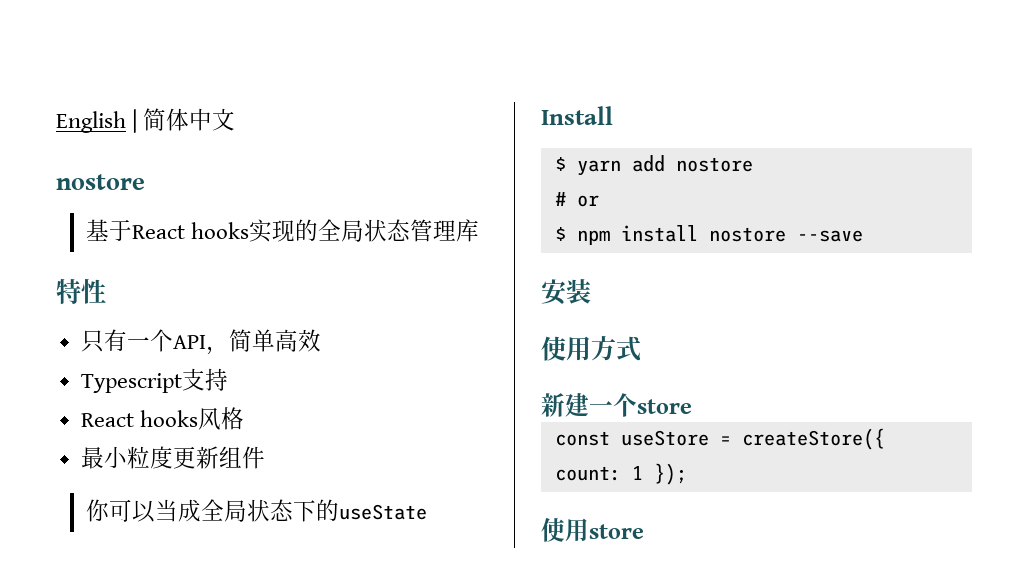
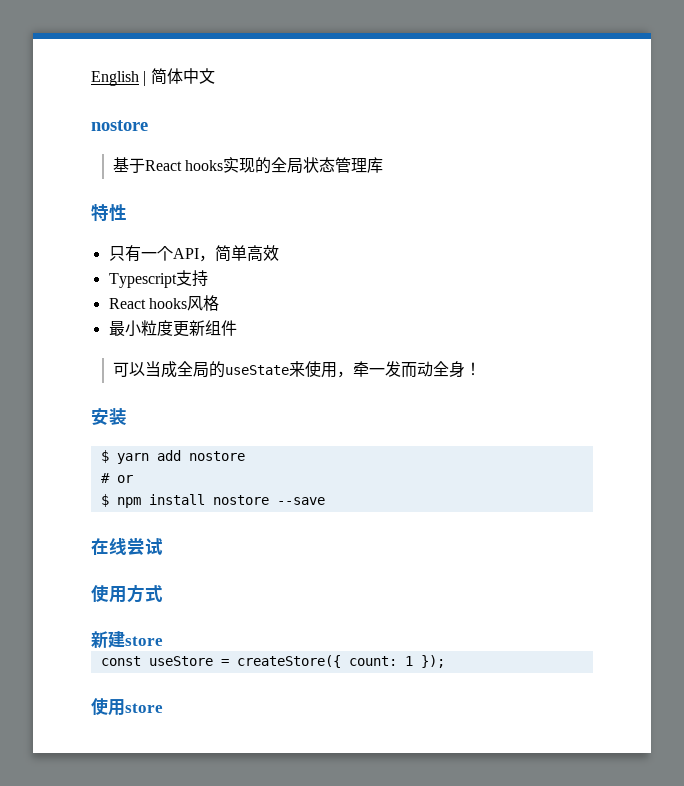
[86,499,110,522] 你 -> (237, 328) none
[247,499,317,522] 状态下 -> (210, 370) none
[541,106,613,125] // Install -> [289,361,482,378] [91,408,127,425] 来使用，牵一发而动全身！ // 安装
[541,279,591,305] 安装 -> [91,537,163,555] 在线尝试
[589,393,637,417] 一个 -> (125, 639) none

